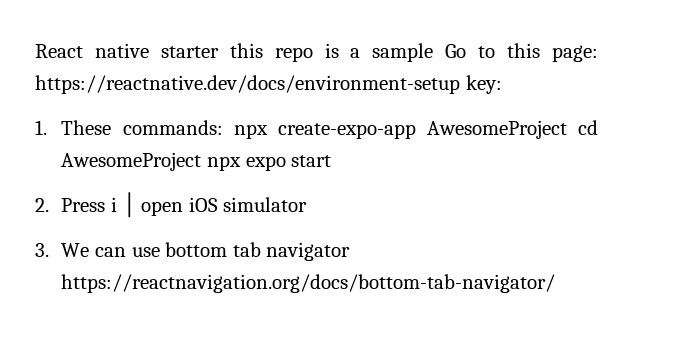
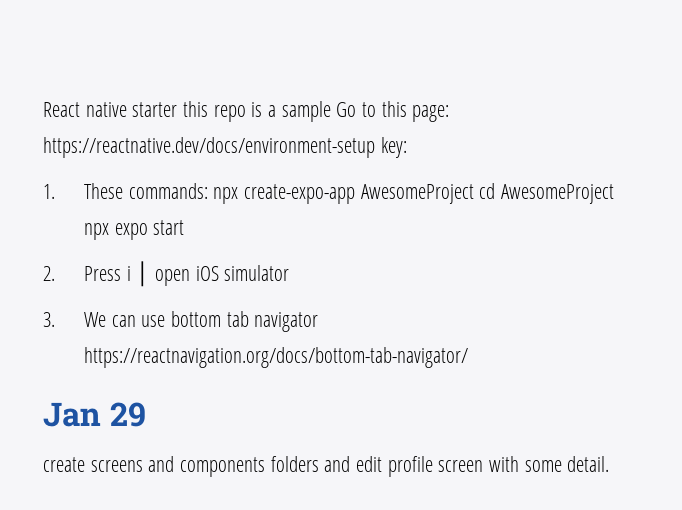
(556, 283) none -> [43,402,146,427] [43,456,610,477] // Jan 29 // create screens and components folders and edit profile screen with some detail.

